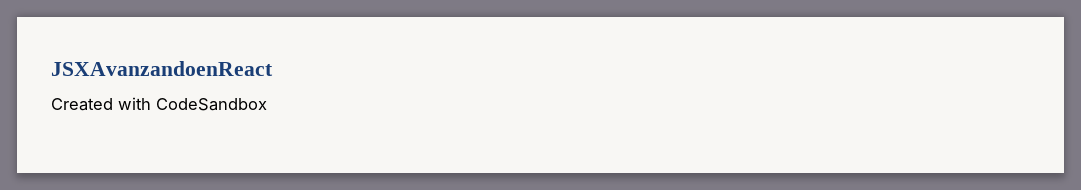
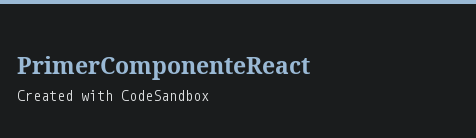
[51,61,273,76] JSXAvanzandoenReact -> [17,56,310,80] PrimerComponenteReact

